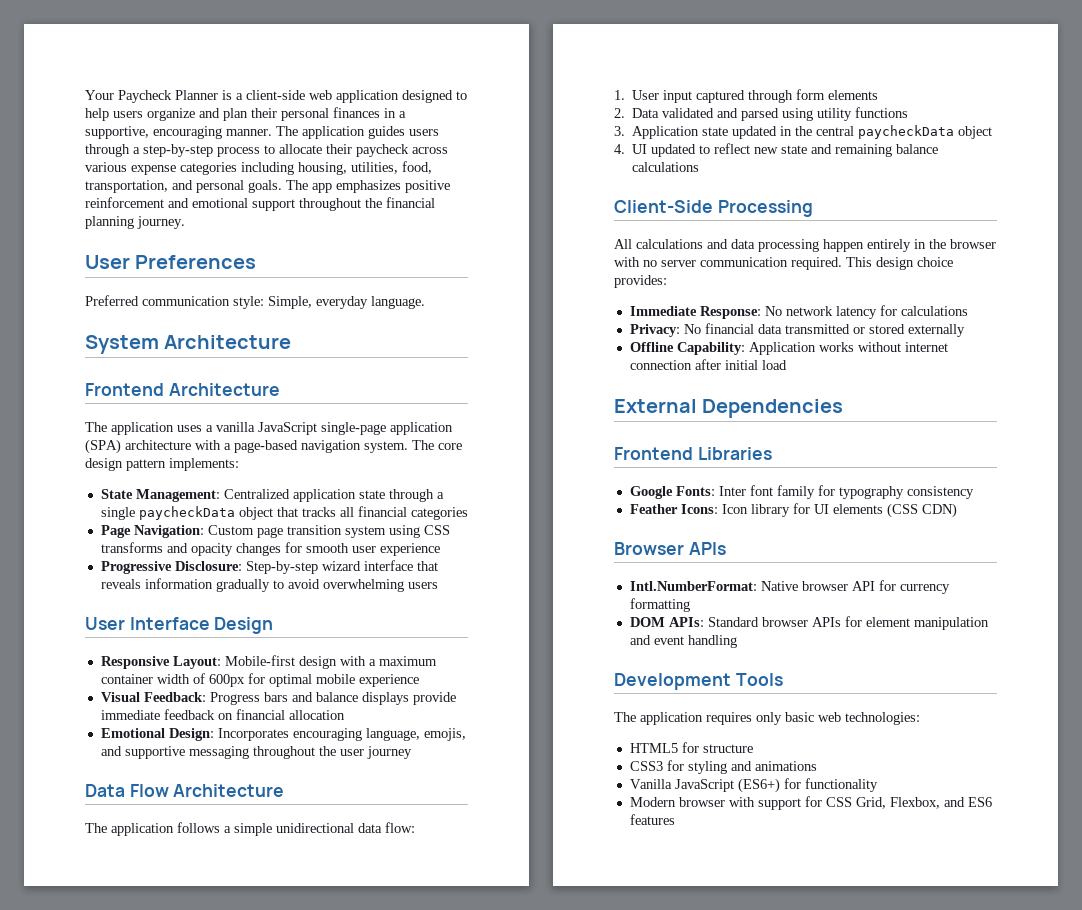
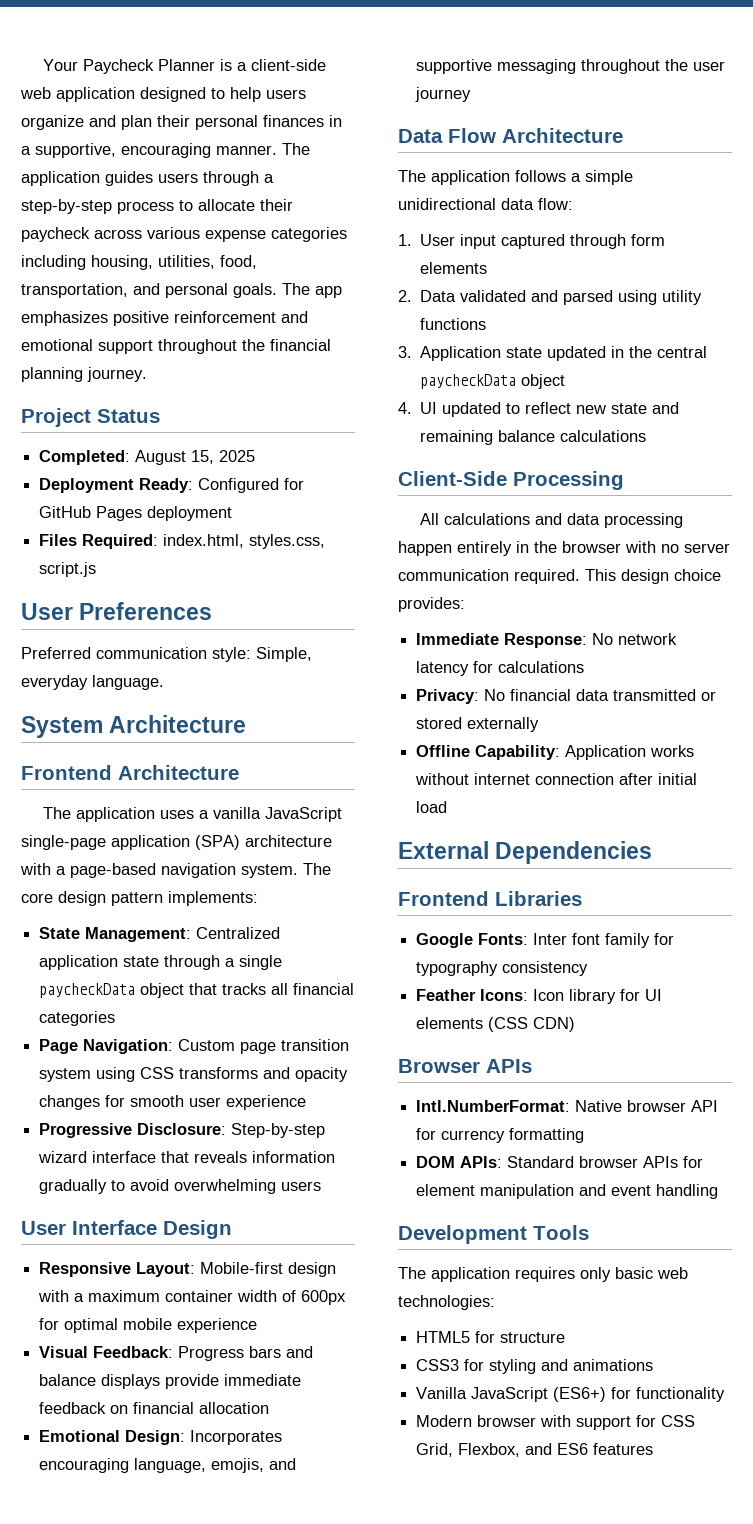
(185, 222) none -> [21,408,160,427] [39,450,256,465] [39,478,305,493] [39,506,233,521] [39,534,326,549] [39,562,97,577] // Project Status // Completed: August 15, 2025 // Deployment Ready: Configured for GitHub Pages deployment // Files Required: index.html, styles.css, script.js

